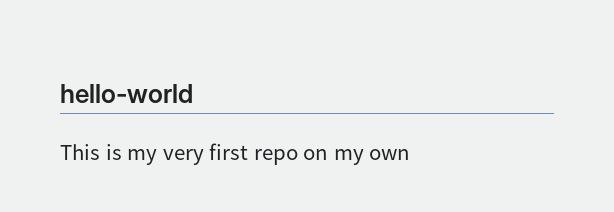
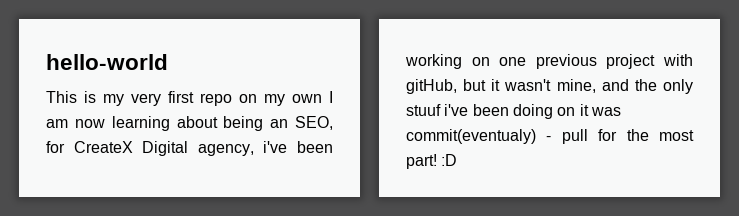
(411, 154) none -> [329,91,333,103] [46,116,333,131] [46,141,333,156] [405,54,693,69] [406,79,693,94] [406,104,621,119] [406,129,694,144] [406,154,458,169] I am now learning about being an SEO, for CreateX Digital agency, i've been working on one previous project with gitHub, but it wasn't mine, and the only stuuf i've been doing on it was commit(eventualy) - pull for the most part! :D

